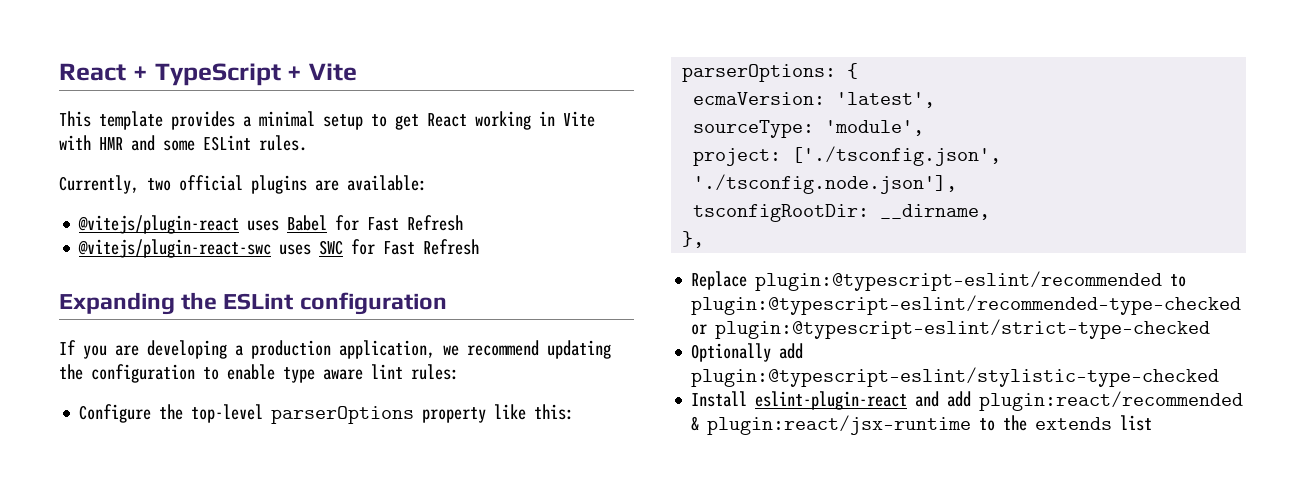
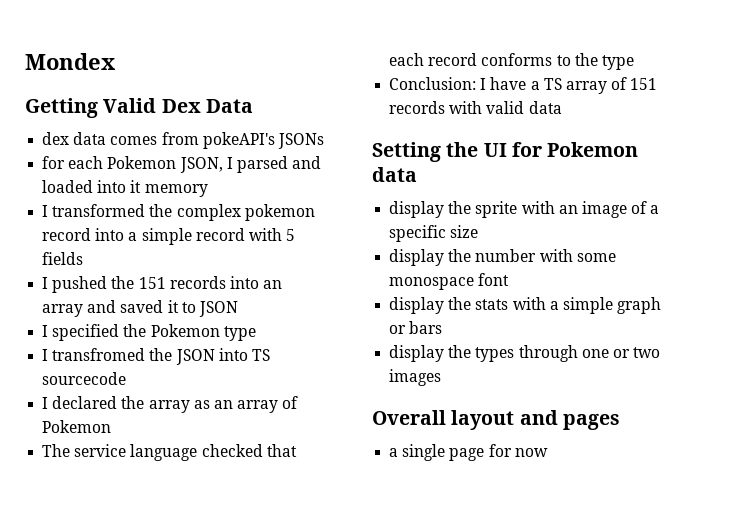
[59,63,357,86] [59,111,595,130] [59,135,307,151] [59,175,427,194] [78,215,464,234] [78,239,480,258] [59,292,447,315] [59,340,611,359] [59,364,459,383] [79,404,575,424] [682,63,859,82] [693,92,936,108] [693,120,925,138] [693,146,1002,166] [693,174,958,194] [693,204,991,222] [682,231,705,248] [691,271,1187,291] [691,295,1242,315] [691,319,1211,339] [691,343,804,362] [691,367,1220,387] [691,391,1244,411] [691,415,1153,435] React + TypeScript + Vite // This template provides a minimal setup to get React working in Vite with HMR and some ESLint rules. // Currently, two official plugins are available: // @vitejs/plugin-react uses Babel for Fast Refresh // @vitejs/plugin-react-swc uses SWC for Fast Refresh // Expanding the ESLint configuration // If you are developing a production application, we recommend updating the configuration to enable type aware lint rules: // Configure the top-level parserOptions property like this: // parserOptions: { // ecmaVersion: 'latest', // sourceType: 'module', // project: ['./tsconfig.json', './tsconfig.node.json'], // tsconfigRootDir: __dirname, // }, // Replace plugin:@typescript-eslint/recommended to plugin:@typescript-eslint/recommended-type-checked or plugin:@typescript-eslint/strict-type-checked // Optionally add plugin:@typescript-eslint/stylistic-type-checked // Install eslint-plugin-react and add plugin:react/recommended & plugin:react/jsx-runtime to the extends list -> [25,53,116,70] [25,98,253,118] [42,132,324,149] [42,156,322,173] [42,180,208,197] [42,204,315,221] [42,228,296,245] [42,252,84,265] [42,276,283,293] [42,300,238,317] [42,324,256,341] [42,348,270,365] [42,372,127,385] [42,396,299,413] [42,420,112,433] [42,444,297,461] [389,53,634,70] [389,77,658,94] [389,101,562,114] [372,142,639,162] [372,167,417,182] [389,201,660,218] [389,225,479,242] [389,249,616,266] [389,273,510,290] [389,297,662,314] [389,321,443,334] [389,345,661,362] [389,369,442,386] [372,410,620,430] [389,444,548,461] Mondex // Getting Valid Dex Data // dex data comes from pokeAPI's JSONs // for each Pokemon JSON, I parsed and loaded into it memory // I transformed the complex pokemon record into a simple record with 5 fields // I pushed the 151 records into an array and saved it to JSON // I specified the Pokemon type // I transfromed the JSON into TS sourcecode // I declared the array as an array of Pokemon // The service language checked that each record conforms to the type // Conclusion: I have a TS array of 151 records with valid data // Setting the UI for Pokemon data // display the sprite with an image of a specific size // display the number with some monospace font // display the stats with a simple graph or bars // display the types through one or two images // Overall layout and pages // a single page for now

